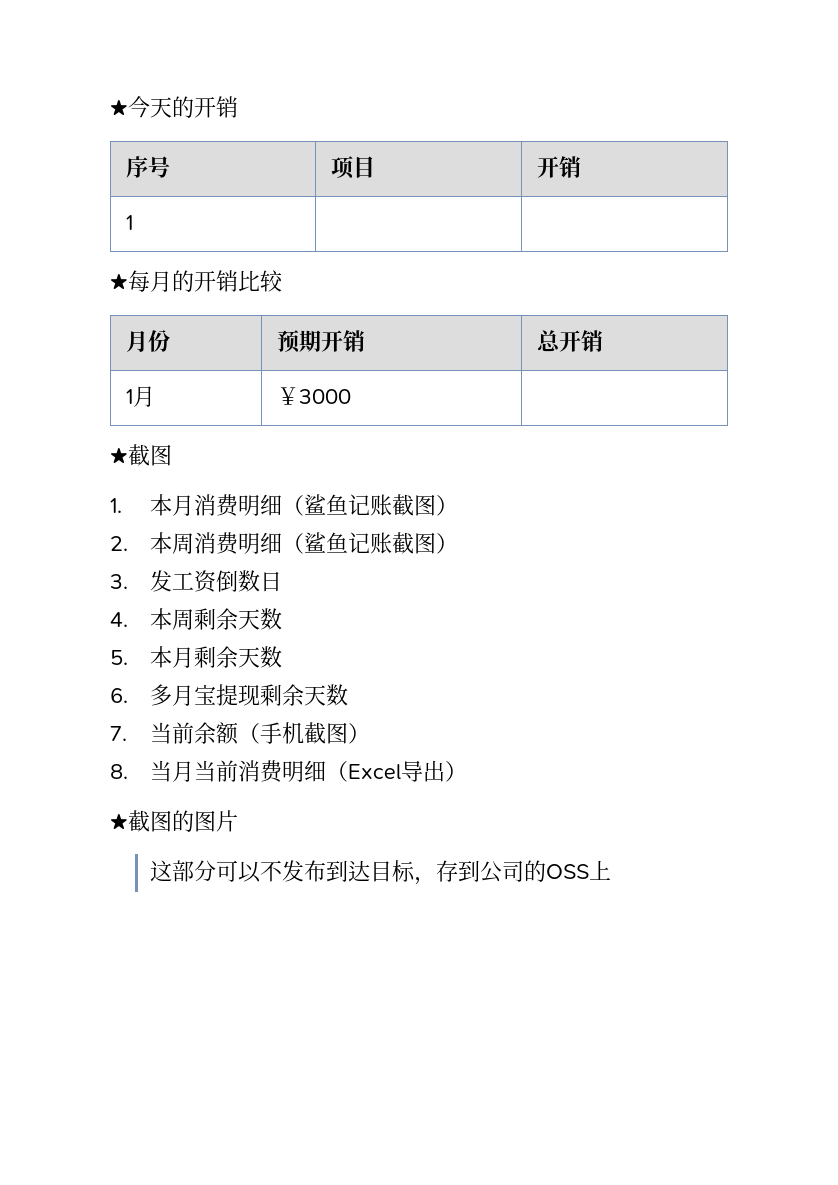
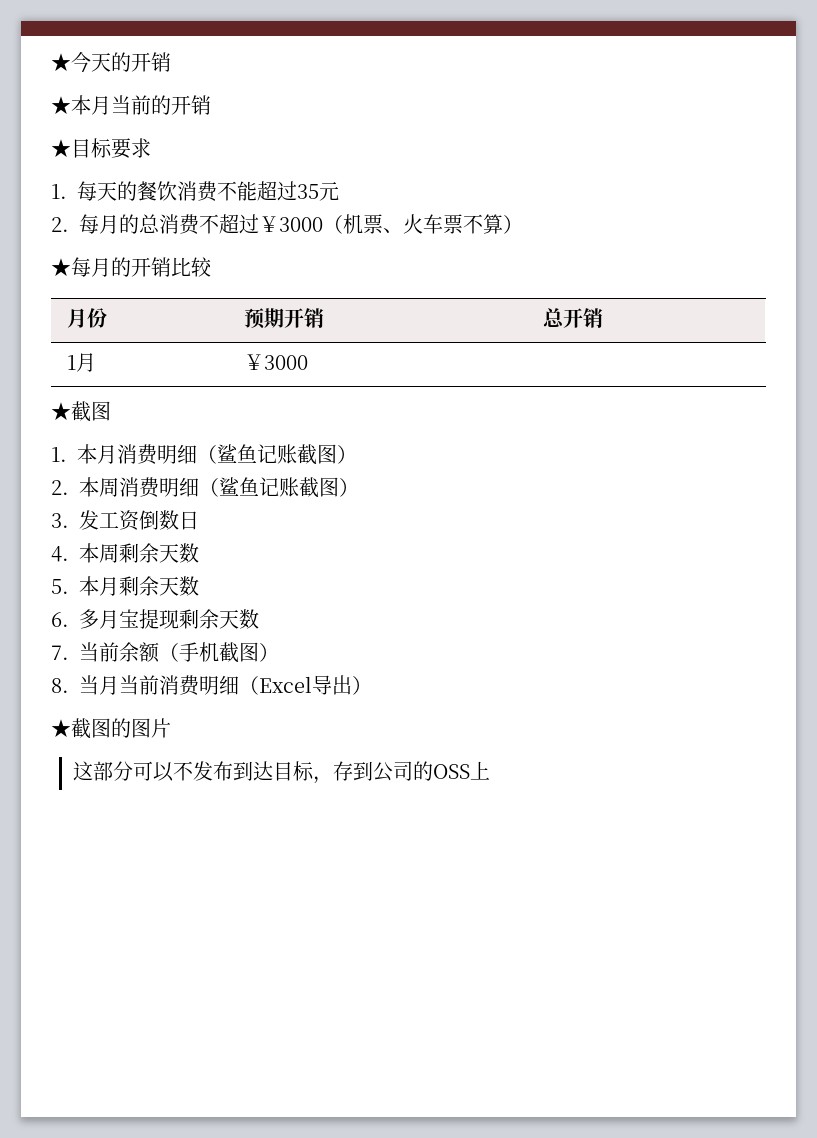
[125,156,170,178] [330,156,375,179] [536,156,581,178] [125,215,133,230] // 序号 | 项目 | 开销 // 1 | | -> [51,95,211,115] [51,138,151,159] [51,181,339,202] [51,214,523,235] // ★本月当前的开销 // ★目标要求 // 1.每天的餐饮消费不能超过35元 // 2.每月的总消费不超过￥3000（机票、火车票不算）

